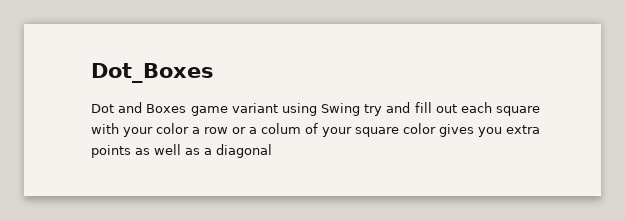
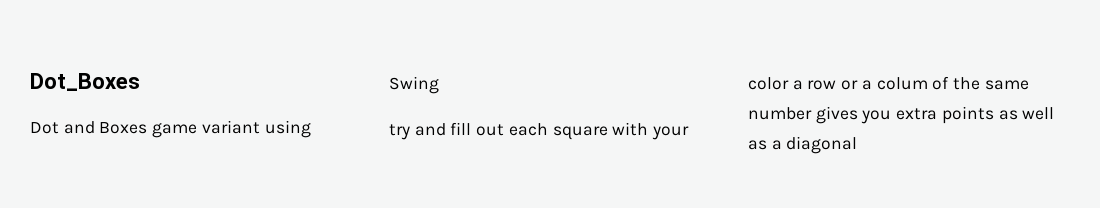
(360, 109) none -> (439, 85) //
[322,123,436,137] your square color -> [953,77,1029,90] [748,107,812,120] the same number

